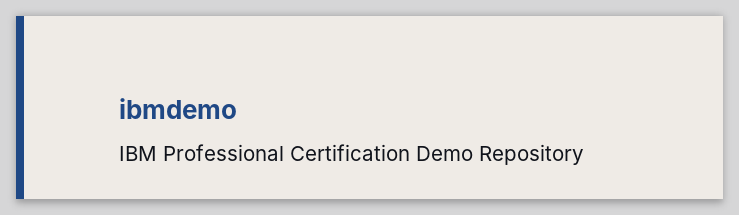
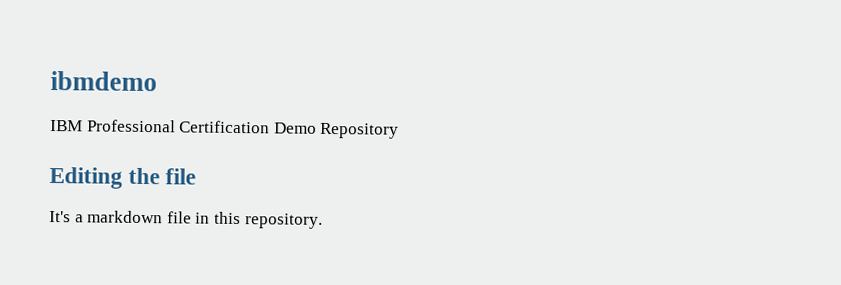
(584, 154) none -> [49,166,197,189] [49,210,323,229] // Editing the file // It's a markdown file in this repository.

